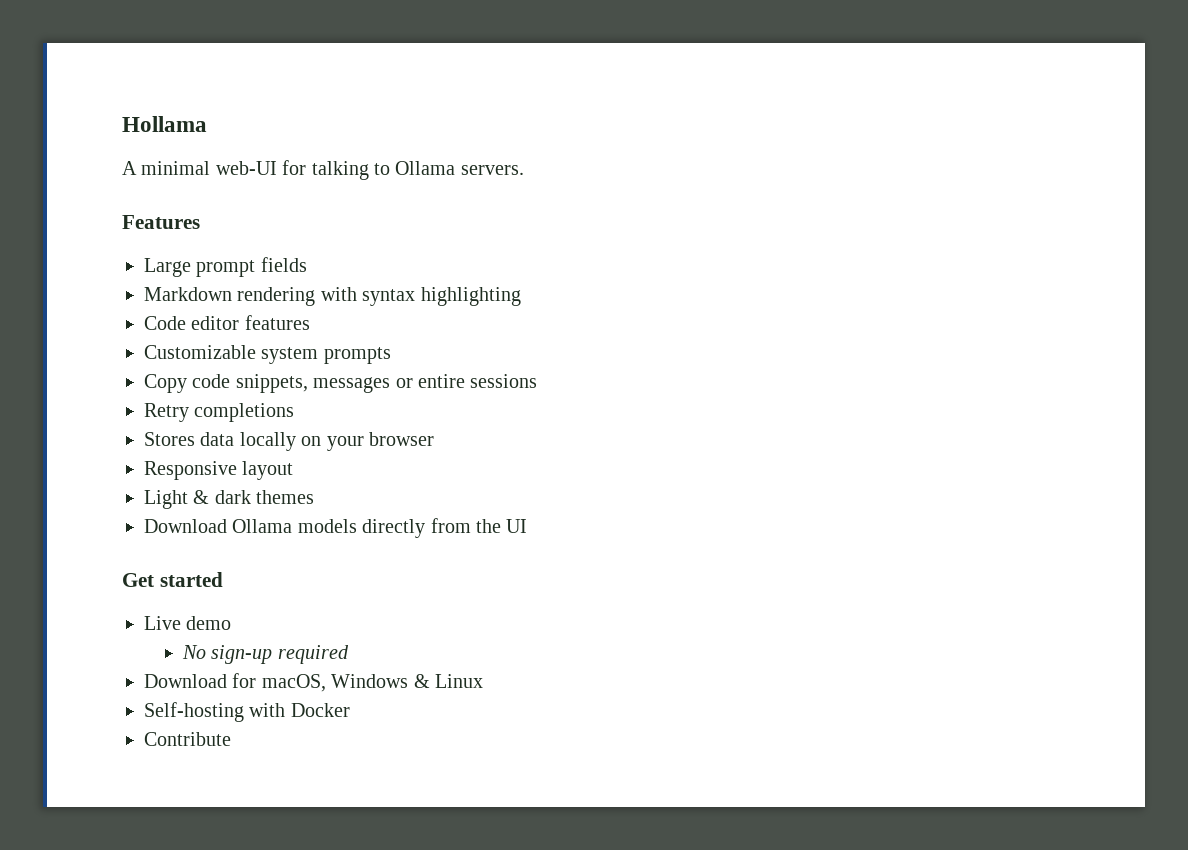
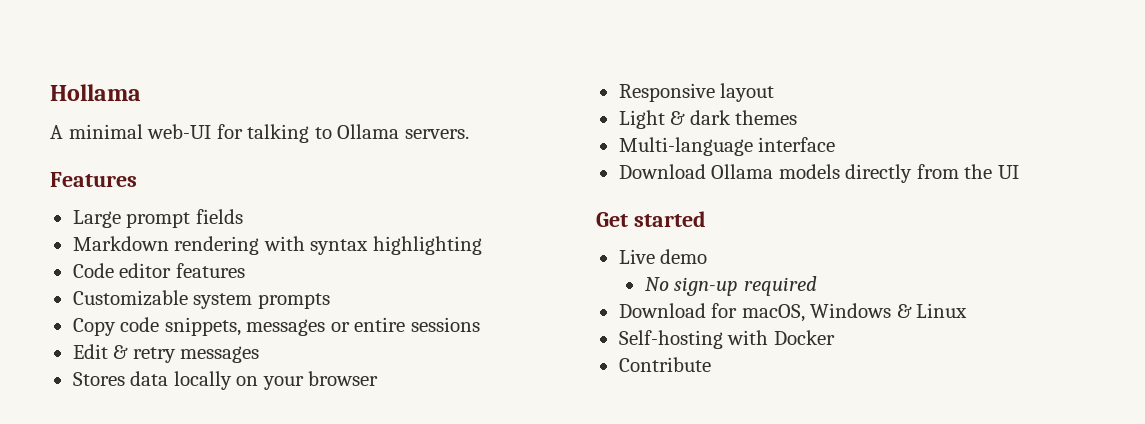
[144,403,295,422] Retry completions -> [72,344,260,363] Edit & retry messages
(315, 497) none -> [618,137,836,156] // Multi-language interface

